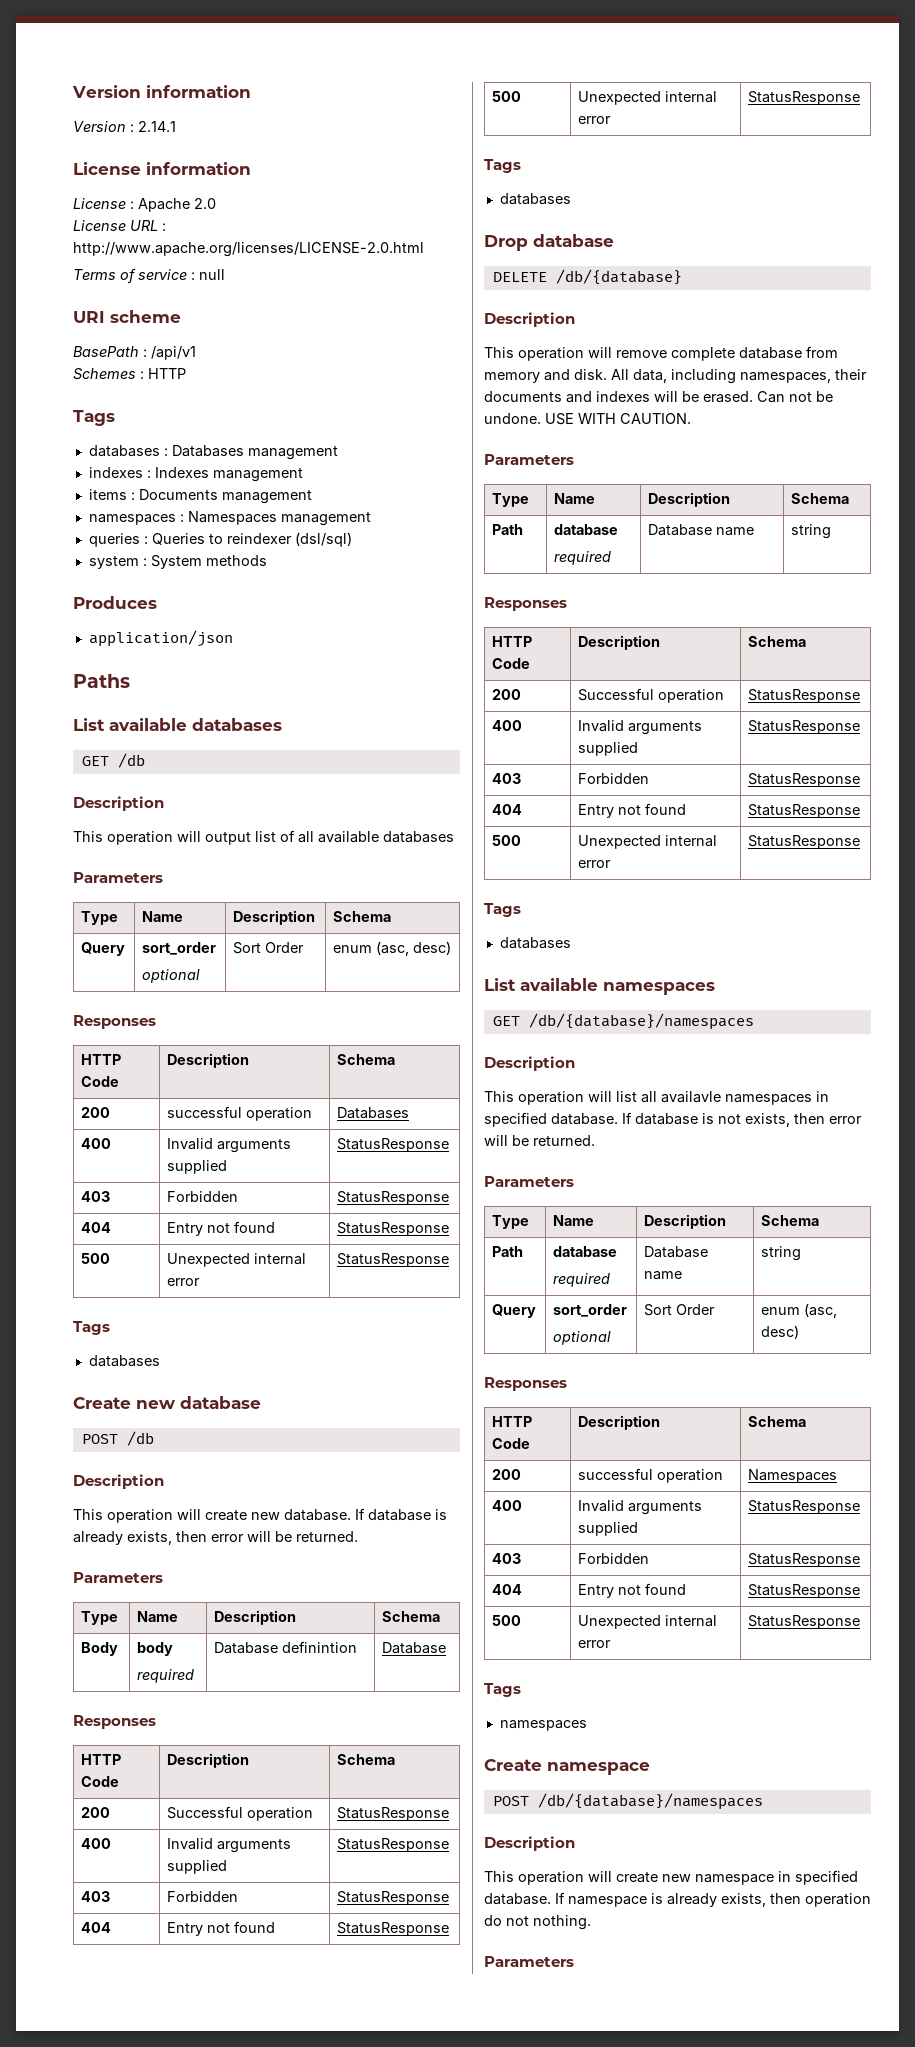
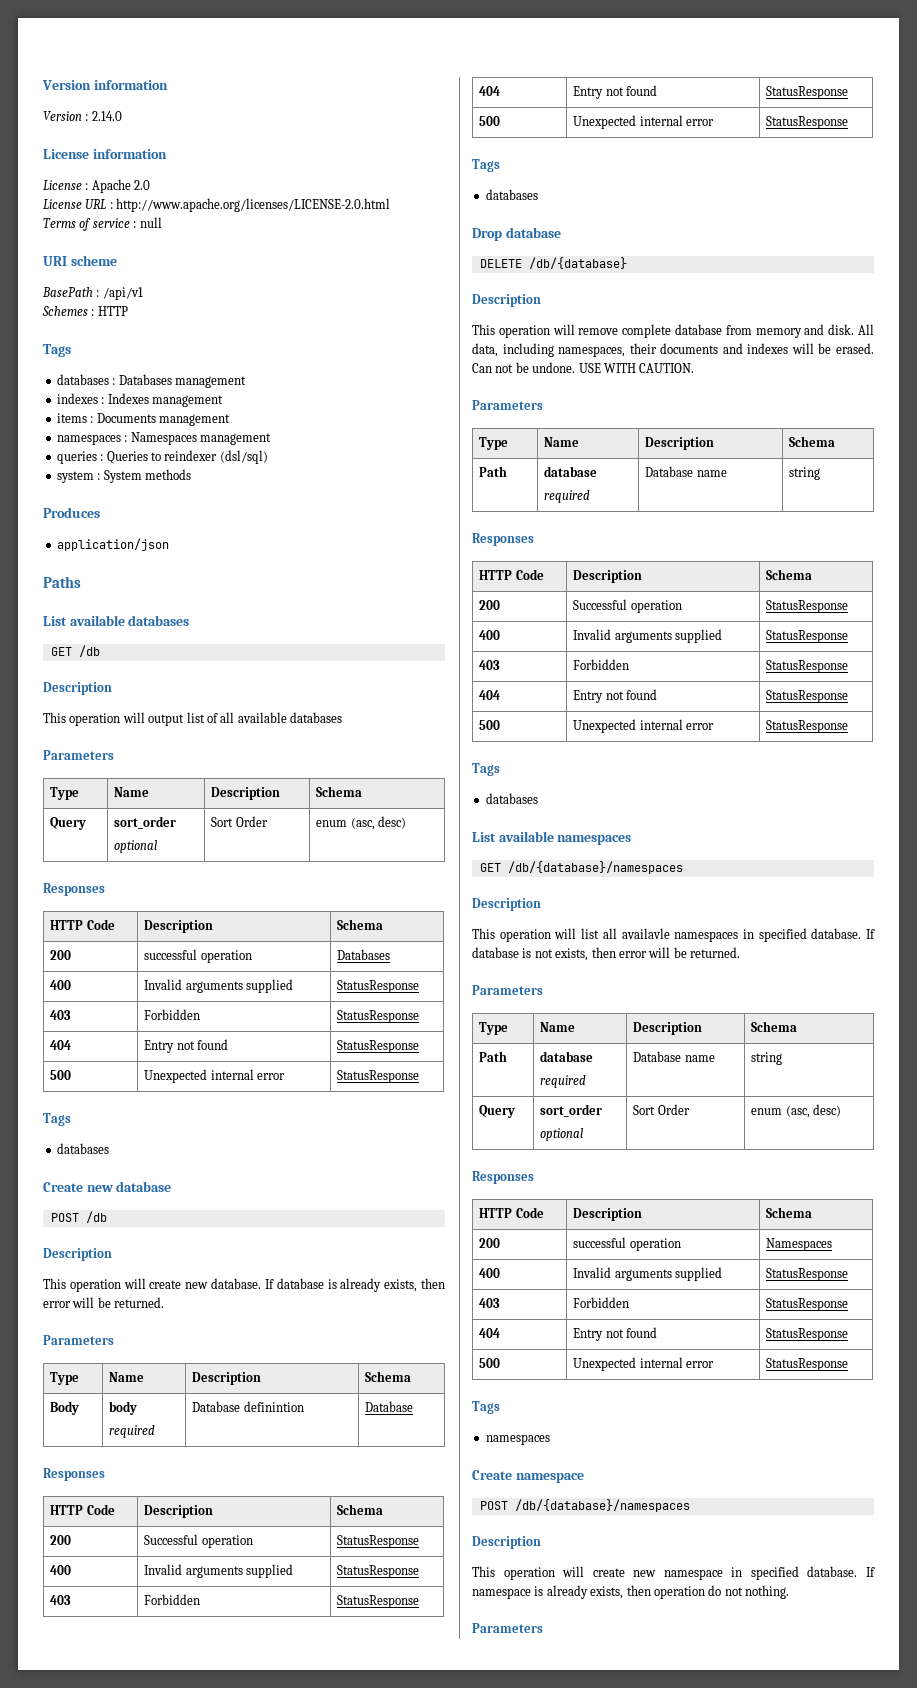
[138,121,176,132] 2.14.1 -> [91,111,122,121] 2.14.0

